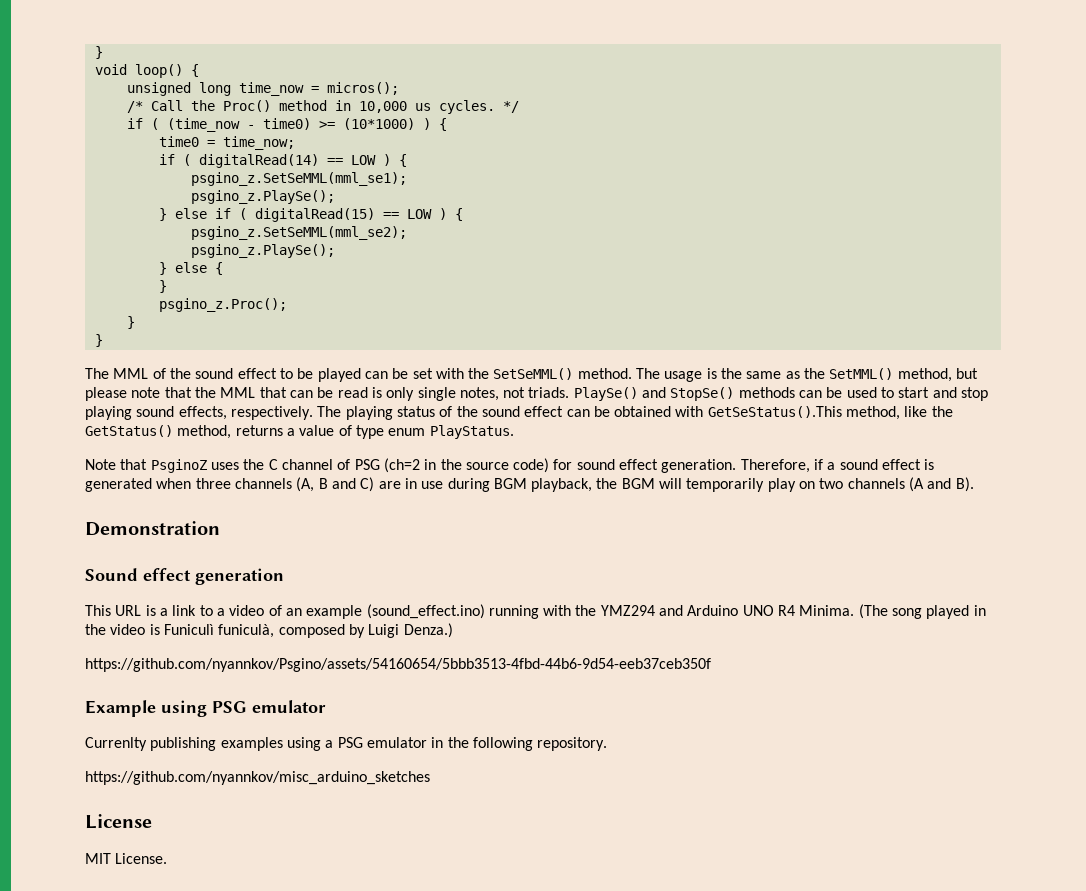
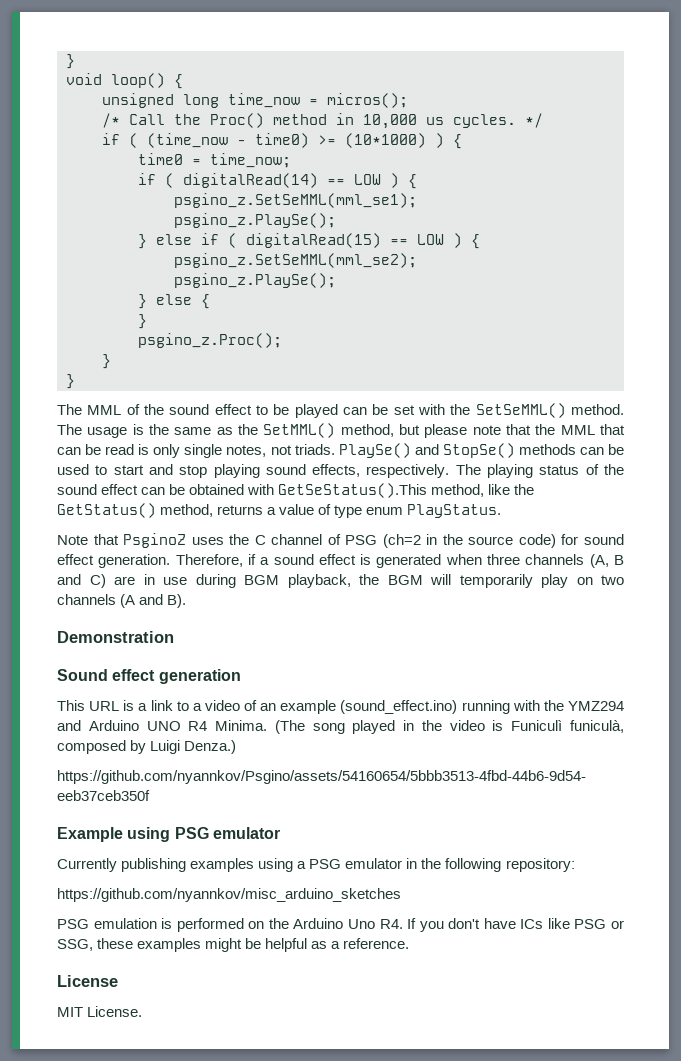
[85,737,147,751] Currenlty -> [57,858,117,872] Currently
[537,737,608,751] repository. -> [505,858,575,872] repository:
(430, 778) none -> [57,918,624,932] [57,938,410,952] // PSG emulation is performed on the Arduino Uno R4. If you don't have ICs like PSG or SSG, these examples might be helpful as a reference.

